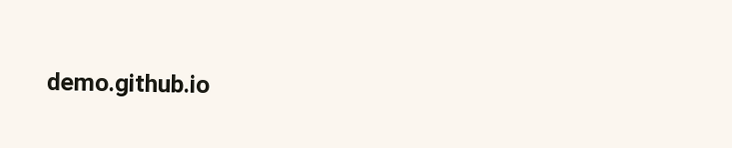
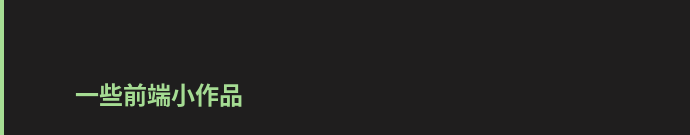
[46,71,210,99] demo.github.io -> [75,83,243,107] 一些前端小作品

